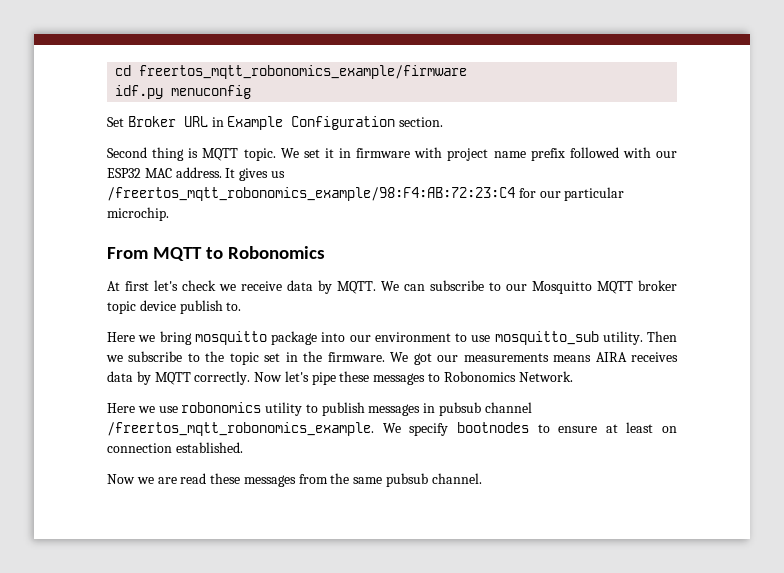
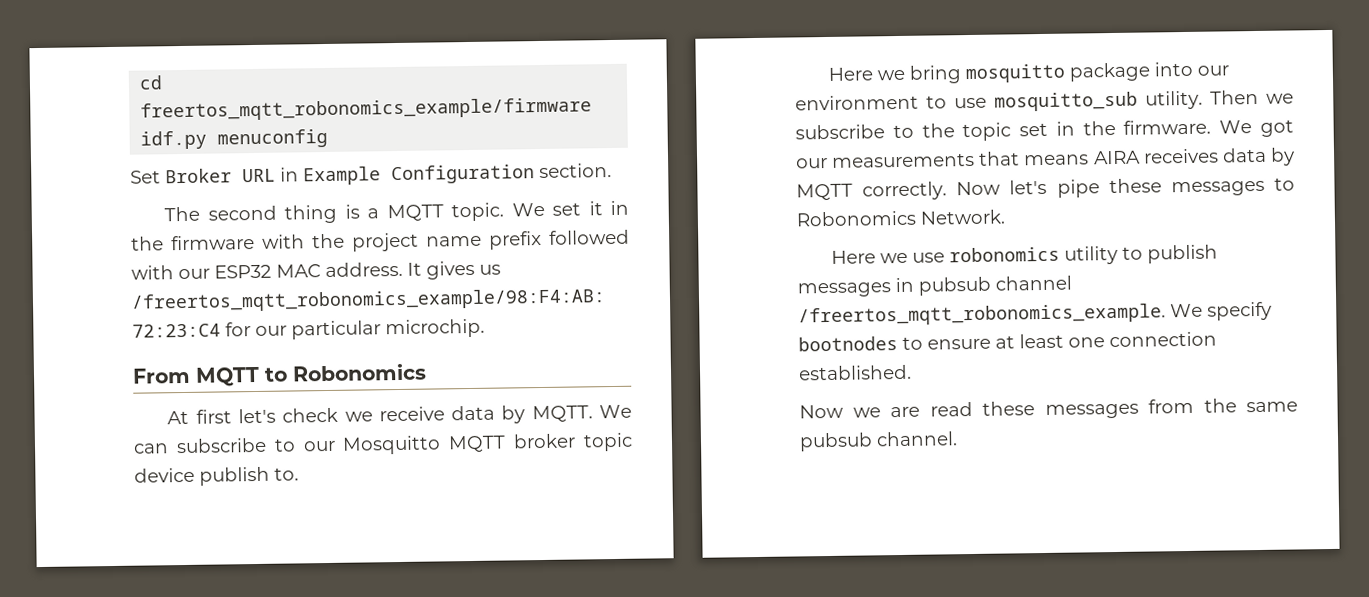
[107,147,147,158] Second -> [164,205,277,222] The second
(199, 153) none -> [367,208,380,219] a
(351, 153) none -> [131,236,164,251] the
(443, 152) none -> [312,233,345,249] the
(549, 357) none -> [978,151,1021,166] that
[662,426,677,433] on -> [1068,337,1105,348] one

